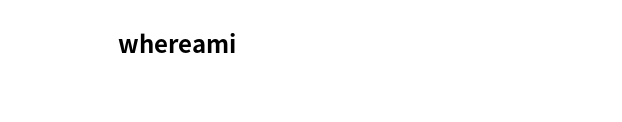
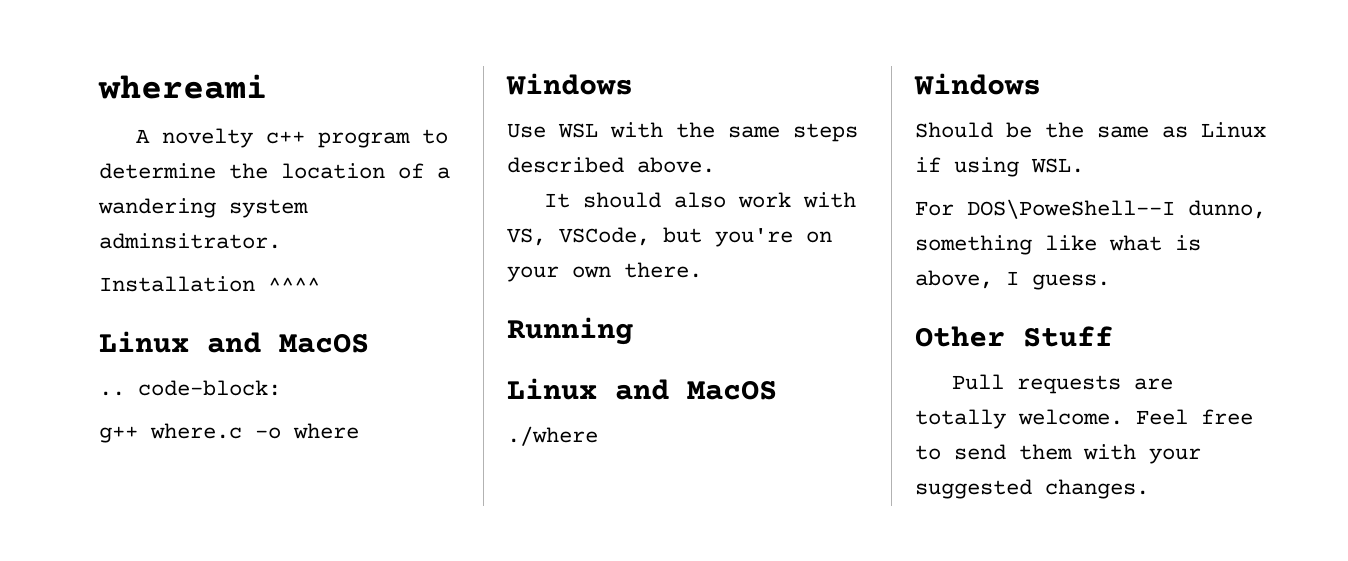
(236, 43) none -> [136,128,449,148] [99,163,450,179] [98,198,308,218] [99,233,281,249] [99,276,320,292] [99,331,369,353] [99,380,281,396] [99,423,359,443] [506,73,633,95] [507,122,858,142] [507,157,715,173] [544,192,857,208] [507,227,832,247] [507,262,702,282] [507,317,633,345] [507,378,777,400] [507,426,598,446] [914,73,1041,95] [915,122,1266,138] [915,157,1084,177] [915,199,1266,219] [915,235,1201,255] [915,270,1110,290] [915,326,1113,347] [952,374,1174,394] [915,409,1253,429] [915,444,1201,464] [915,479,1149,499] // A novelty c++ program to determine the location of a wandering system adminsitrator. // Installation ^^^^ // Linux and MacOS // .. code-block: // g++ where.c -o where // Windows // Use WSL with the same steps described above. // It should also work with VS, VSCode, but you're on your own there. // Running // Linux and MacOS // ./where // Windows // Should be the same as Linux if using WSL. // For DOS\PoweShell--I dunno, something like what is above, I guess. // Other Stuff // Pull requests are totally welcome. Feel free to send them with your suggested changes.

